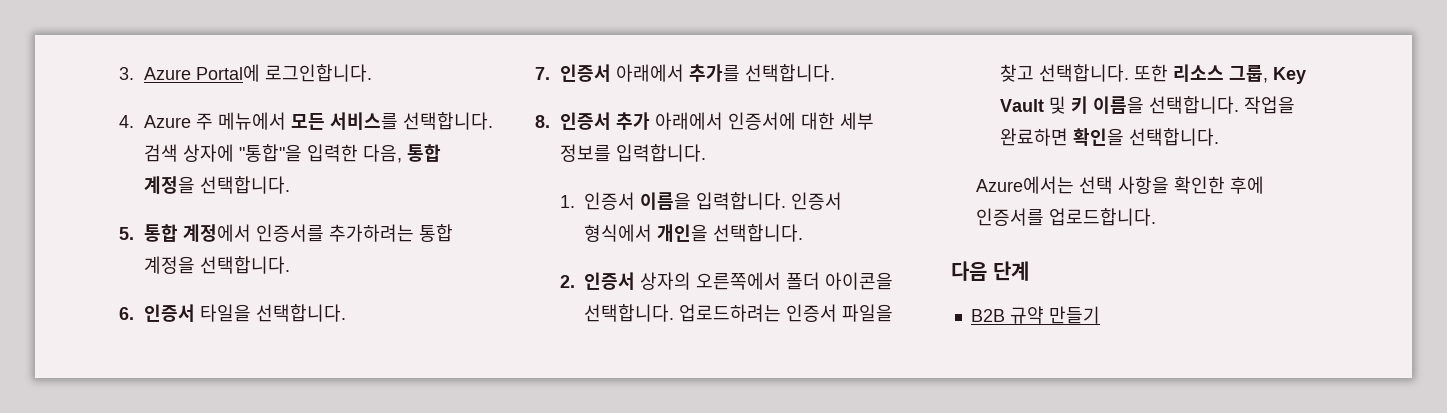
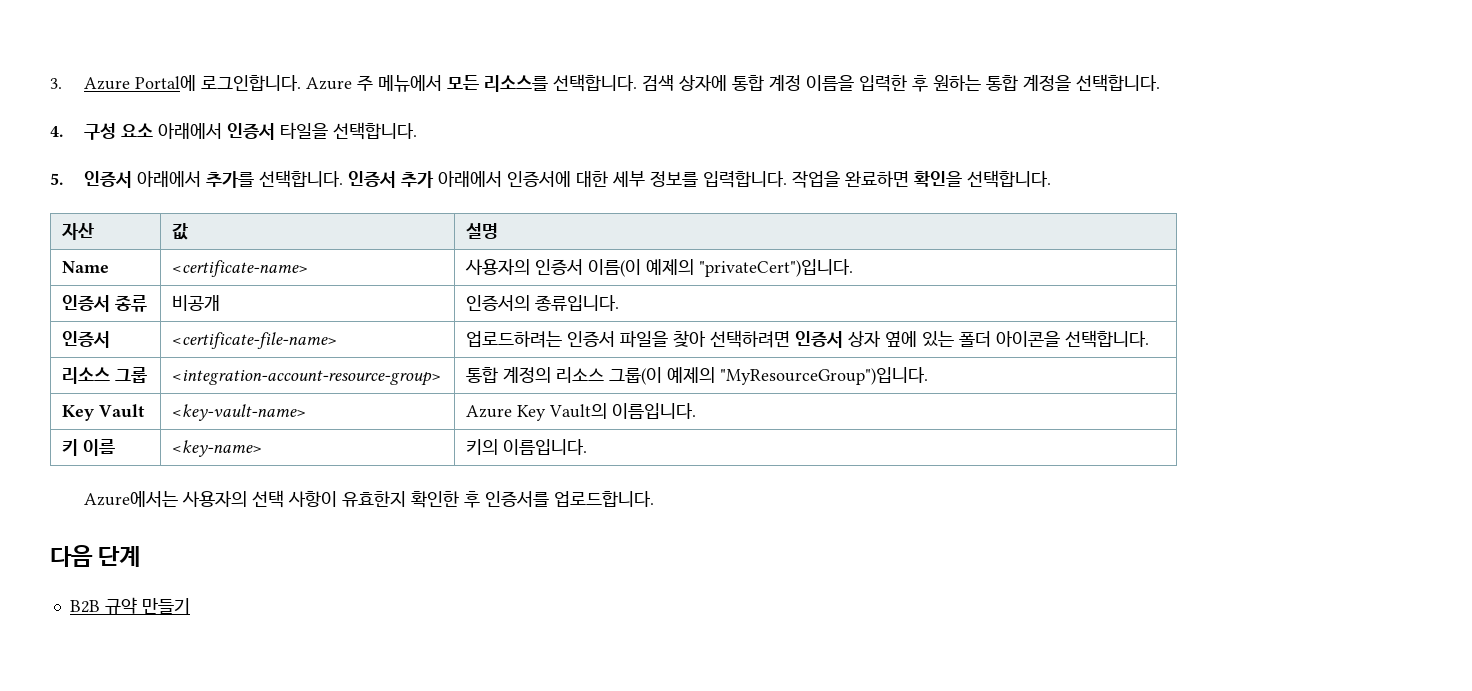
[119,115,134,128] // 4. -> (301, 83) none
[329,112,398,130] 서비스를 -> [483,75,548,92] 리소스를
[238,144,441,163] [143,176,290,194] [119,224,453,242] [143,256,290,274] [119,307,134,320] "통합"을 입력한 다음, 통합 계정을 선택합니다. // 5. 통합 계정에서 인증서를 추가하려는 통합 계정을 선택합니다. // 6. -> [731,74,1160,92] [50,123,222,140] 통합 계정 이름을 입력한 후 원하는 통합 계정을 선택합니다. // 4. 구성 요소 아래에서
[535,67,550,80] 7. -> [50,173,63,185] 5.
[535,115,550,128] // 8. -> (343, 179) none
[559,192,843,210] [584,224,804,242] [559,272,894,290] [584,304,894,322] [1000,64,1307,84] [1000,96,1296,114] [1000,128,1220,146] [975,176,1264,194] // 1. 인증서 이름을 입력합니다. 인증서 형식에서 개인을 선택합니다. // 2. 인증서 상자의 오른쪽에서 폴더 아이콘을 선택합니다. 업로드하려는 인증서 파일을 찾고 선택합니다. 또한 리소스 그룹, Key Vault 및 키 이름을 선택합니다. 작업을 완료하면 확인을 선택합니다. // Azure에서는 선택 사항을 확인한 후에 -> [791,170,1051,188] [60,223,94,240] [171,223,188,240] [465,223,498,239] [61,261,109,273] [171,260,308,277] [464,259,853,277] [61,295,147,312] [171,295,220,311] [465,295,619,311] [61,331,110,348] [171,332,337,349] [465,330,1149,348] [61,367,147,384] [171,370,441,386] [465,366,928,385] [61,404,145,421] [171,404,306,421] [465,403,696,421] [61,439,115,456] [171,440,262,457] [465,439,587,455] [83,490,480,508] 작업을 완료하면 확인을 선택합니다. // 자산 | 값 | 설명 // Name | <certificate-name> | 사용자의 인증서 이름(이 예제의 "privateCert")입니다. // 인증서 종류 | 비공개 | 인증서의 종류입니다. // 인증서 | <certificate-file-name> | 업로드하려는 인증서 파일을 찾아 선택하려면 인증서 상자 옆에 있는 폴더 아이콘을 선택합니다. // 리소스 그룹 | <integration-account-resource-group> | 통합 계정의 리소스 그룹(이 예제의 "MyResourceGroup")입니다. // Key Vault | <key-vault-name> | Azure Key Vault의 이름입니다. // 키 이름 | <key-name> | 키의 이름입니다. // Azure에서는 사용자의 선택 사항이 유효한지 확인한 후

